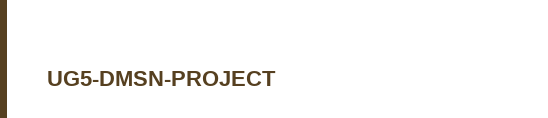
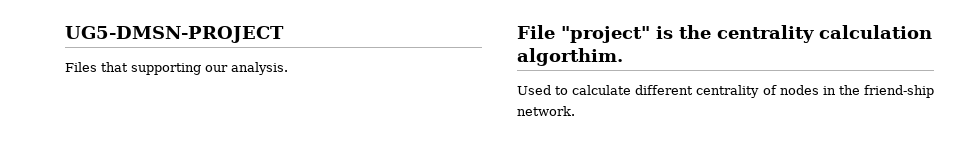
(276, 78) none -> [65,62,288,75] [517,25,932,43] [517,48,623,66] [517,85,934,98] [517,106,575,116] // Files that supporting our analysis. // File "project" is the centrality calculation algorthim. // Used to calculate different centrality of nodes in the friend-ship network.

